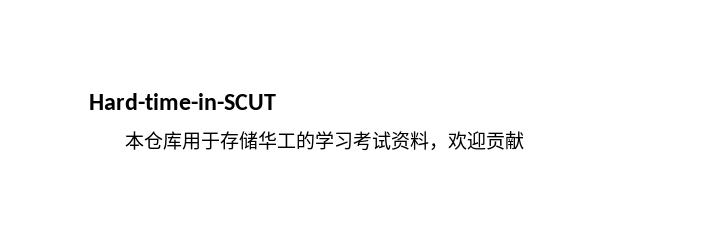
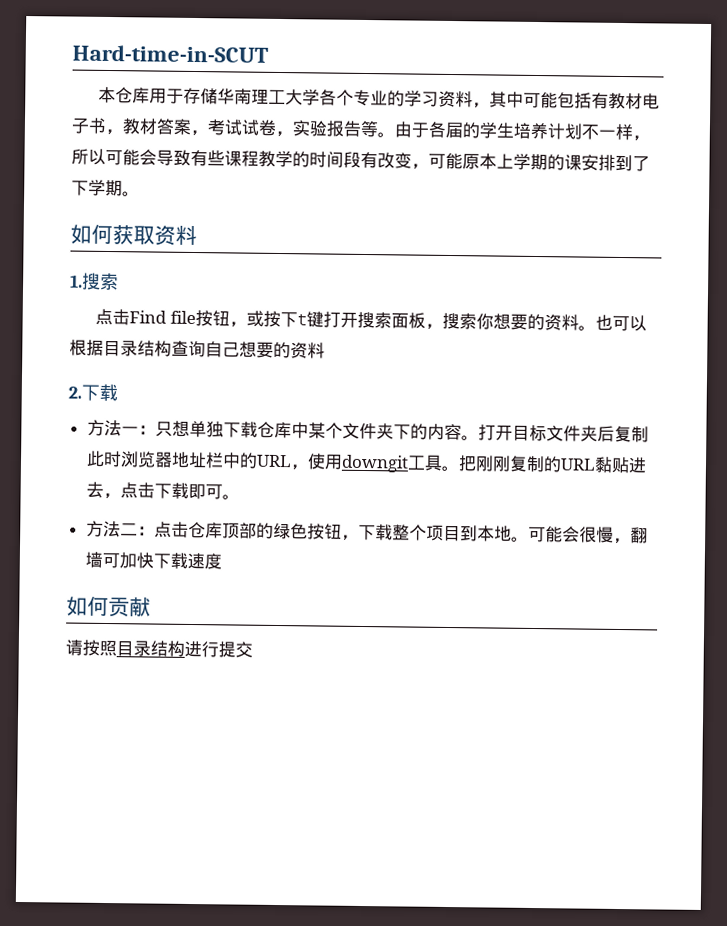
[276,131,524,151] 工的学习考试资料，欢迎贡献 -> [234,88,661,110] [71,117,650,142] [71,148,650,172] [71,179,140,197] [70,224,197,246] [70,272,119,291] [95,308,647,332] [69,339,325,359] [68,383,118,402] [86,419,649,443] [85,450,647,474] [85,481,240,500] [85,520,648,545] [84,551,222,570] [66,596,151,618] [65,639,253,658] 南理工大学各个专业的学习资料，其中可能包括有教材电子书，教材答案，考试试卷，实验报告等。由于各届的学生培养计划不一样，所以可能会导致有些课程教学的时间段有改变，可能原本上学期的课安排到了下学期。 // 如何获取资料 // 1.搜索 // 点击Find file按钮，或按下t键打开搜索面板，搜索你想要的资料。也可以根据目录结构查询自己想要的资料 // 2.下载 // 方法一：只想单独下载仓库中某个文件夹下的内容。打开目标文件夹后复制此时浏览器地址栏中的URL，使用downgit工具。把刚刚复制的URL黏贴进去，点击下载即可。 // 方法二：点击仓库顶部的绿色按钮，下载整个项目到本地。可能会很慢，翻墙可加快下载速度 // 如何贡献 // 请按照目录结构进行提交

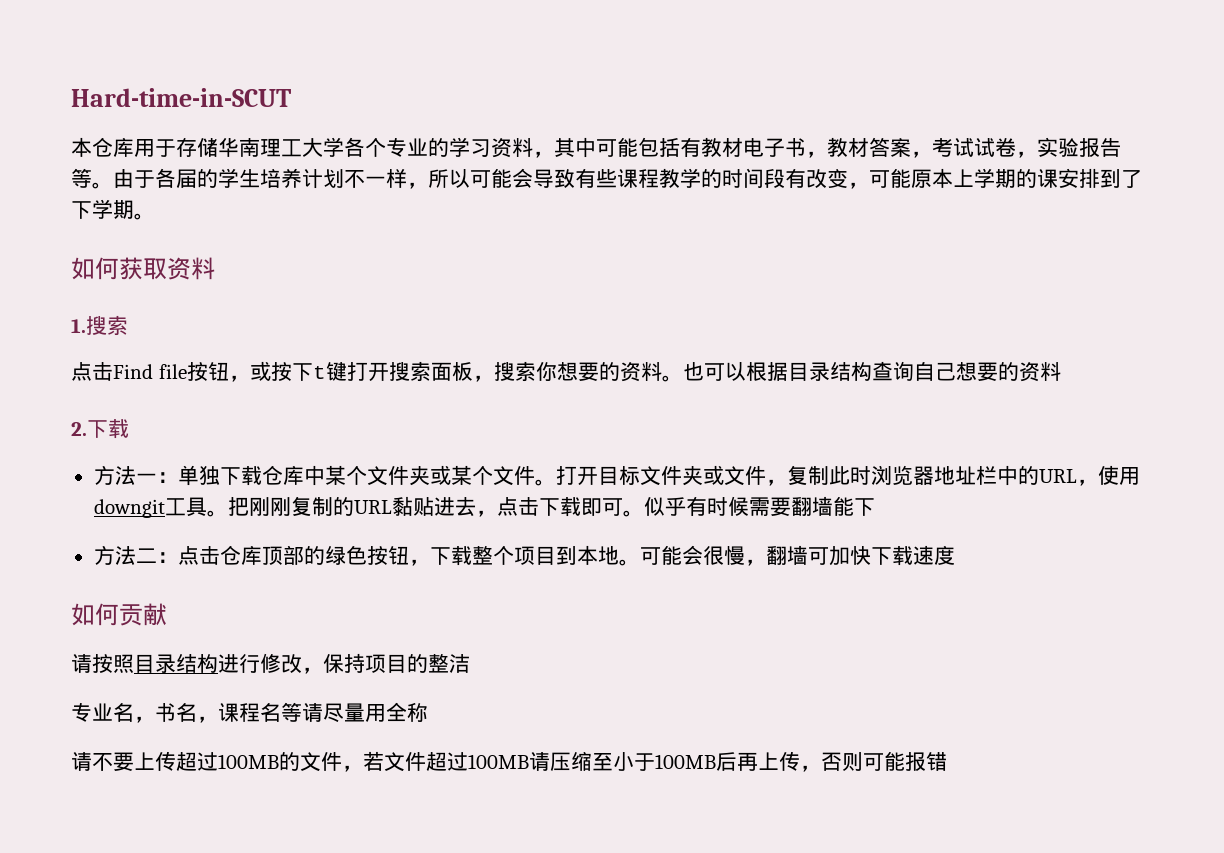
[154,420,190,437] 只想 -> (178, 477) none
[392,423,462,441] 下的内容 -> [429,465,535,486] 或某个文件
[596,425,615,442] 后 -> [702,465,787,486] 或文件，
(240, 497) none -> [643,496,875,516] 似乎有时候需要翻墙能下
[218,641,253,658] 提交 -> [260,653,470,674] [71,702,428,723] [71,751,947,772] 修改，保持项目的整洁 // 专业名，书名，课程名等请尽量用全称 // 请不要上传超过100MB的文件，若文件超过100MB请压缩至小于100MB后再上传，否则可能报错

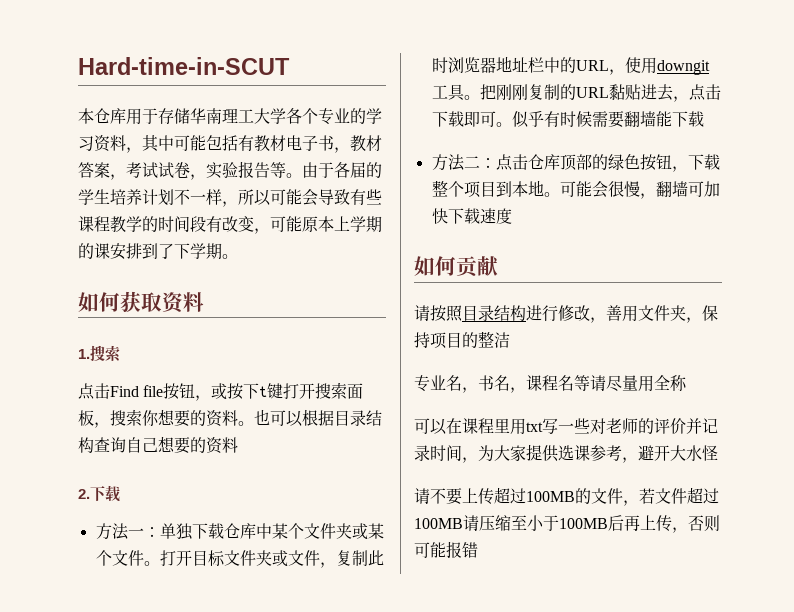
(875, 507) none -> [687,111,704,127] 载
(323, 670) none -> [606,305,702,323] 善用文件夹，
(428, 712) none -> [414,418,718,435] [414,444,718,463] // 可以在课程里用txt写一些对老师的评价并记录时间，为大家提供选课参考，避开大水怪

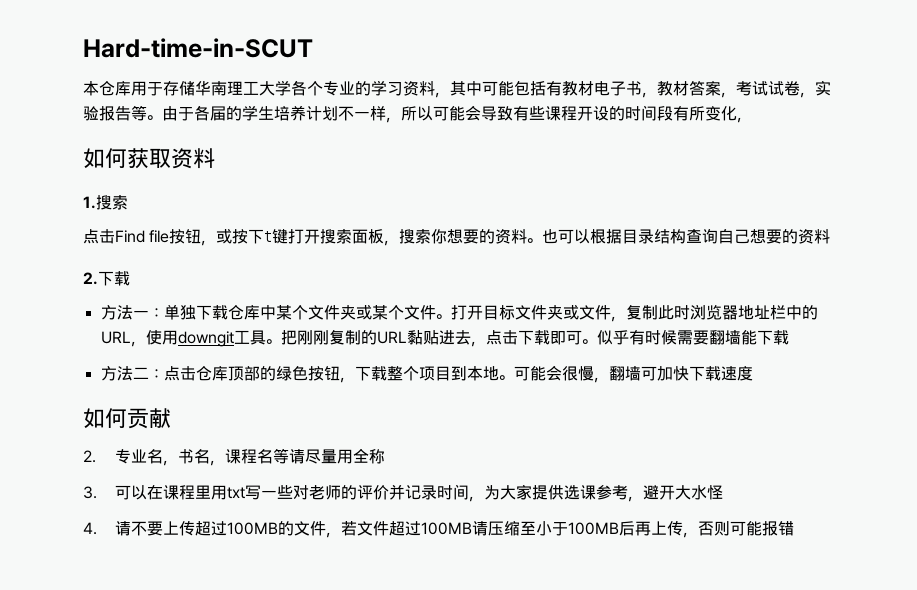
[110,216,142,233] 教学 -> [577,106,609,121] 开设
[222,216,382,234] [78,243,238,260] 改变，可能原本上学期的课安排到了下学期。 -> [689,106,752,123] 所变化，
[414,305,718,323] [414,331,510,349] 请按照目录结构进行修改，善用文件夹，保持项目的整洁 // -> [83,450,96,463] 2.
(687, 383) none -> [83,486,97,499] 3.
(718, 453) none -> [83,522,97,535] 4.

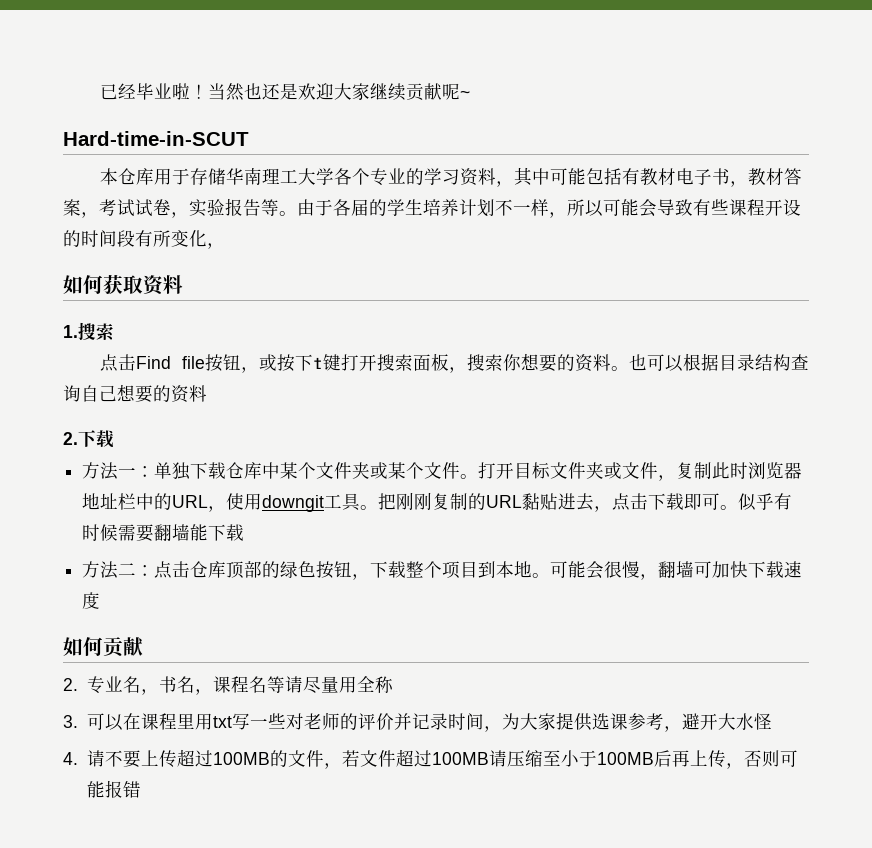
(83, 48) none -> [100,83,471,101] 已经毕业啦！当然也还是欢迎大家继续贡献呢~ //

